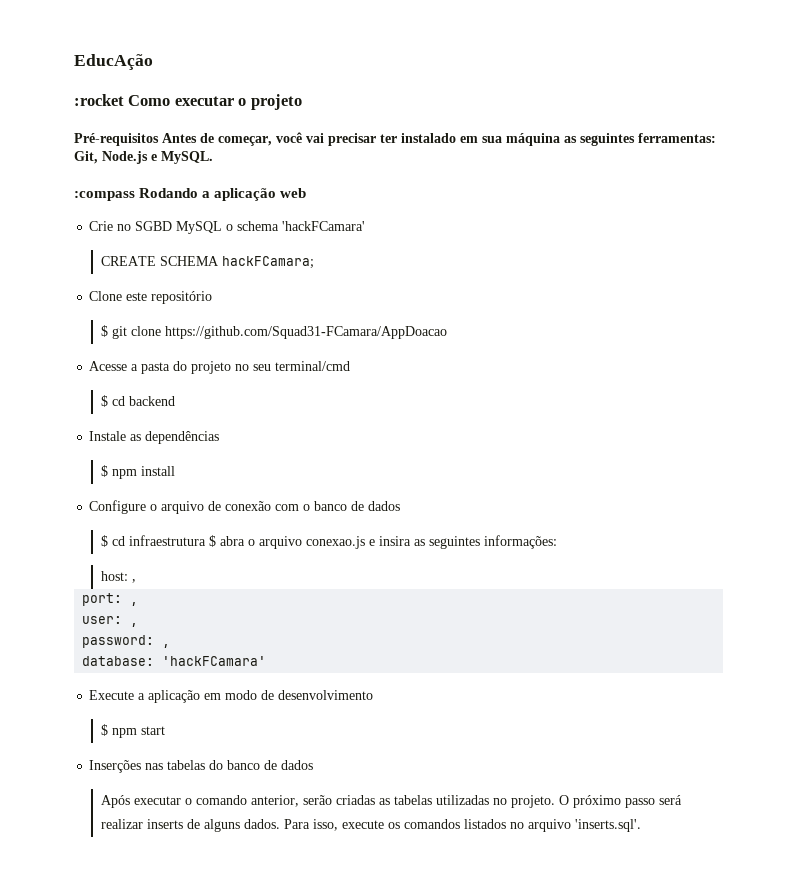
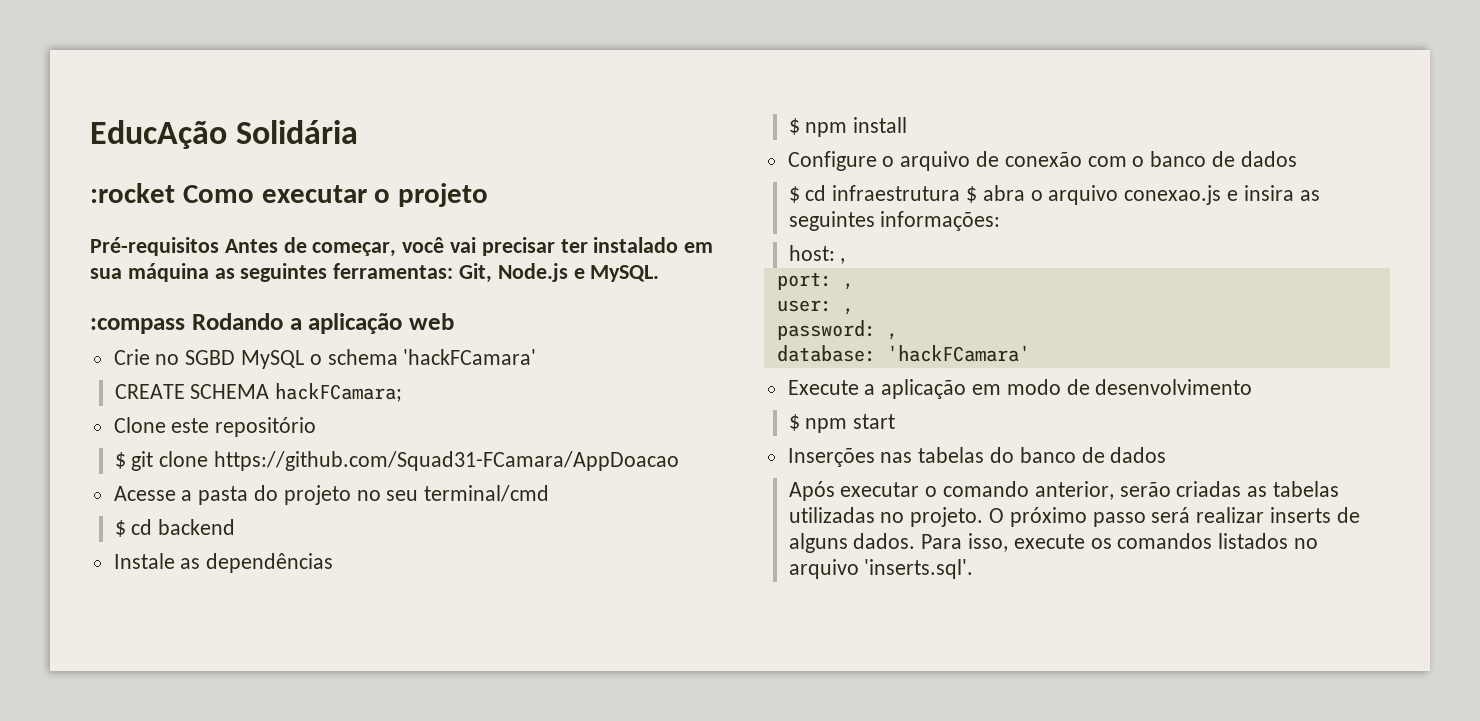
(153, 62) none -> [236,120,359,144] Solidária

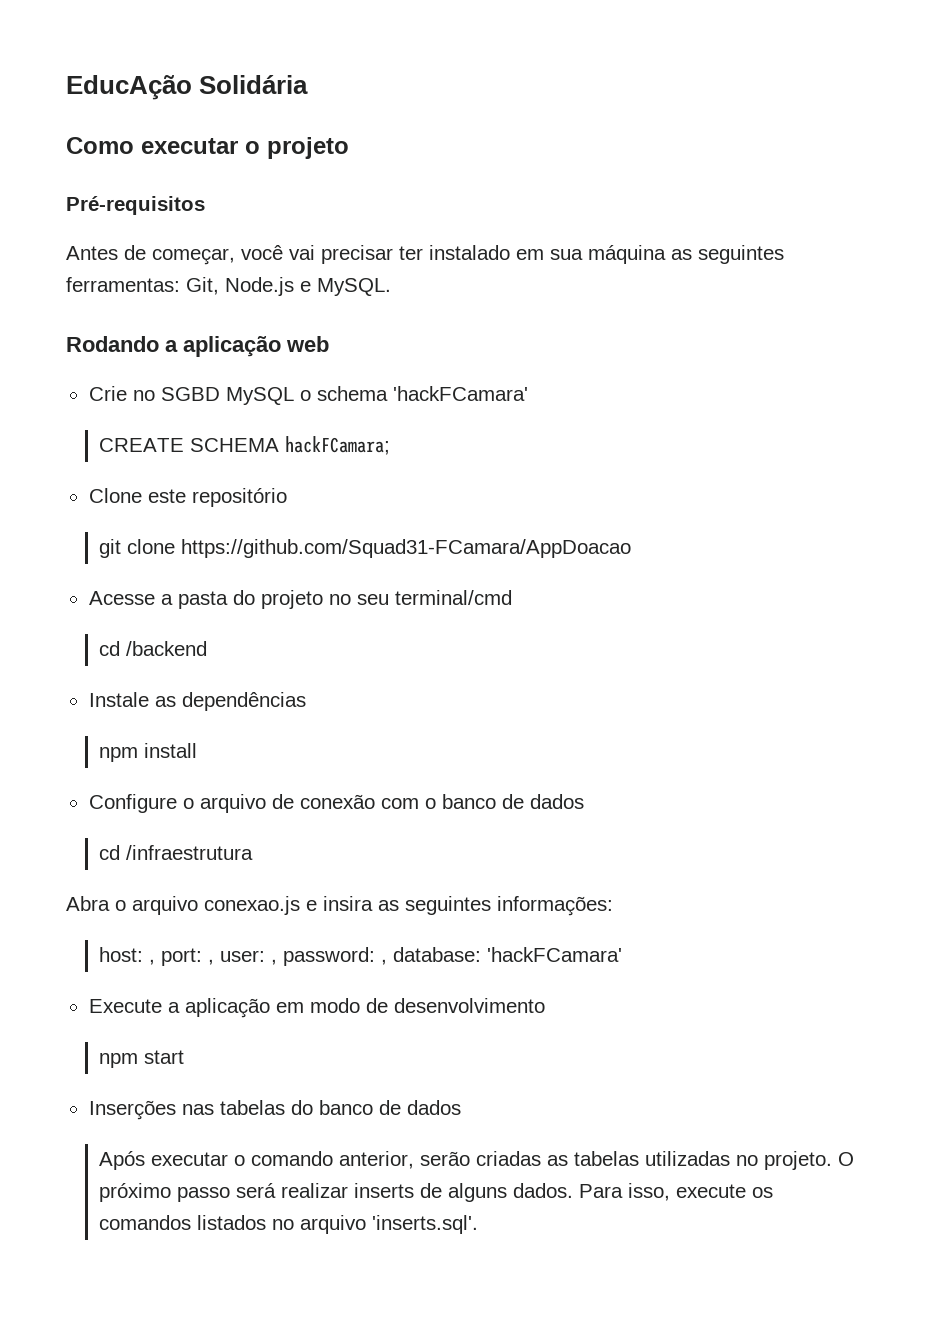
[90,183,175,203] :rocket -> (309, 84) none
(219, 246) none -> (205, 205) //
[90,318,185,334] :compass -> (391, 287) none
[114,452,126,469] $ -> (287, 497) none
[114,519,236,537] $ cd backend -> [99,641,208,656] cd /backend
[788,118,800,135] $ -> (306, 701) none
[788,185,1025,203] $ cd infraestrutura $ abra -> [99,845,254,860] [66,896,110,911] cd /infraestrutura // Abra
(846, 261) // -> (156, 962) none
(854, 286) // -> (215, 962) none
(854, 311) // -> (278, 962) none
(898, 336) // -> (388, 962) none
[788,414,800,431] $ -> (545, 1005) none

